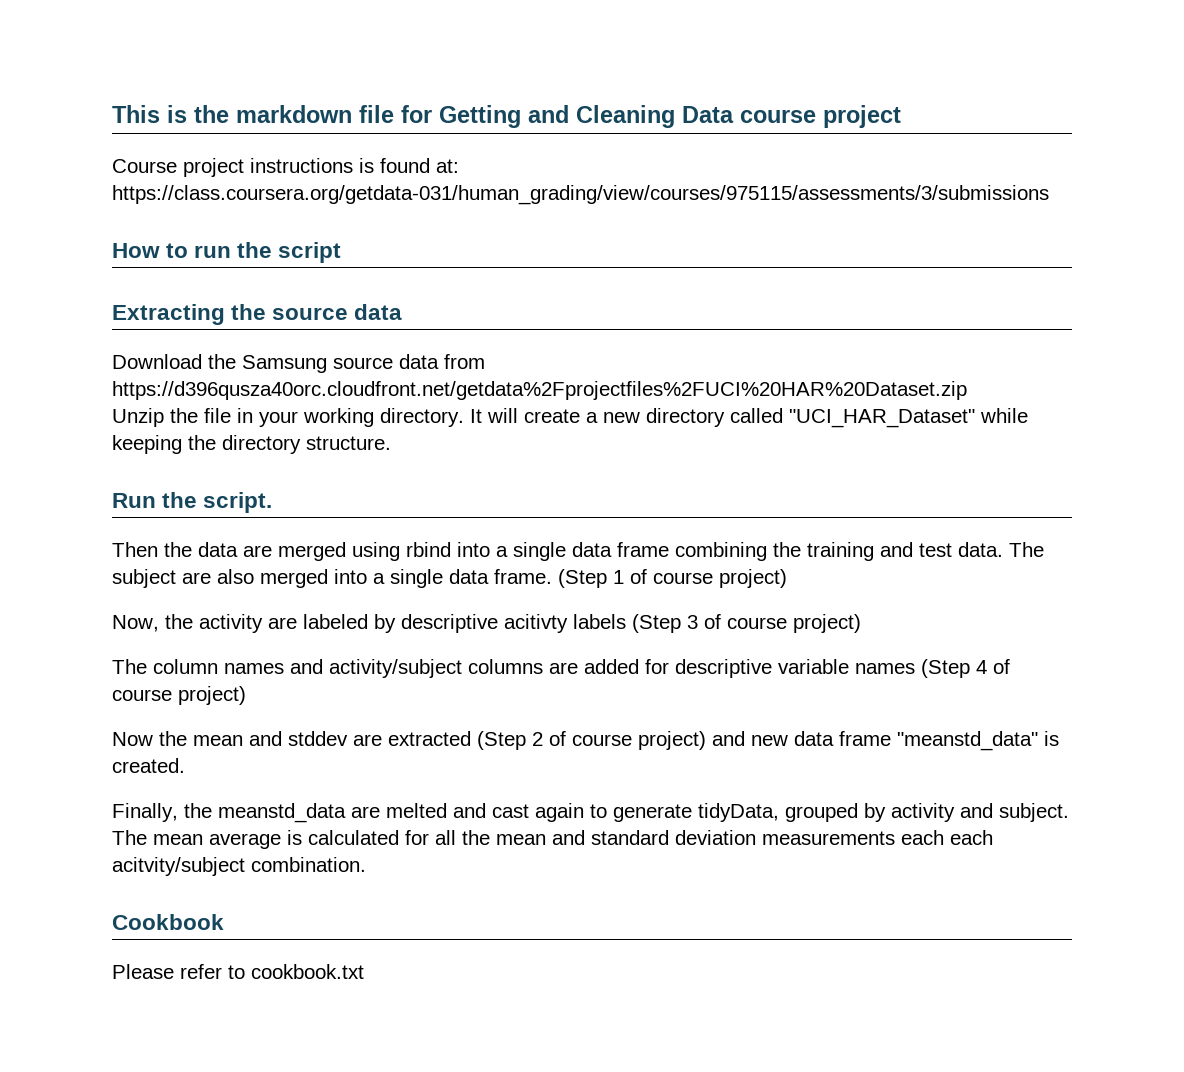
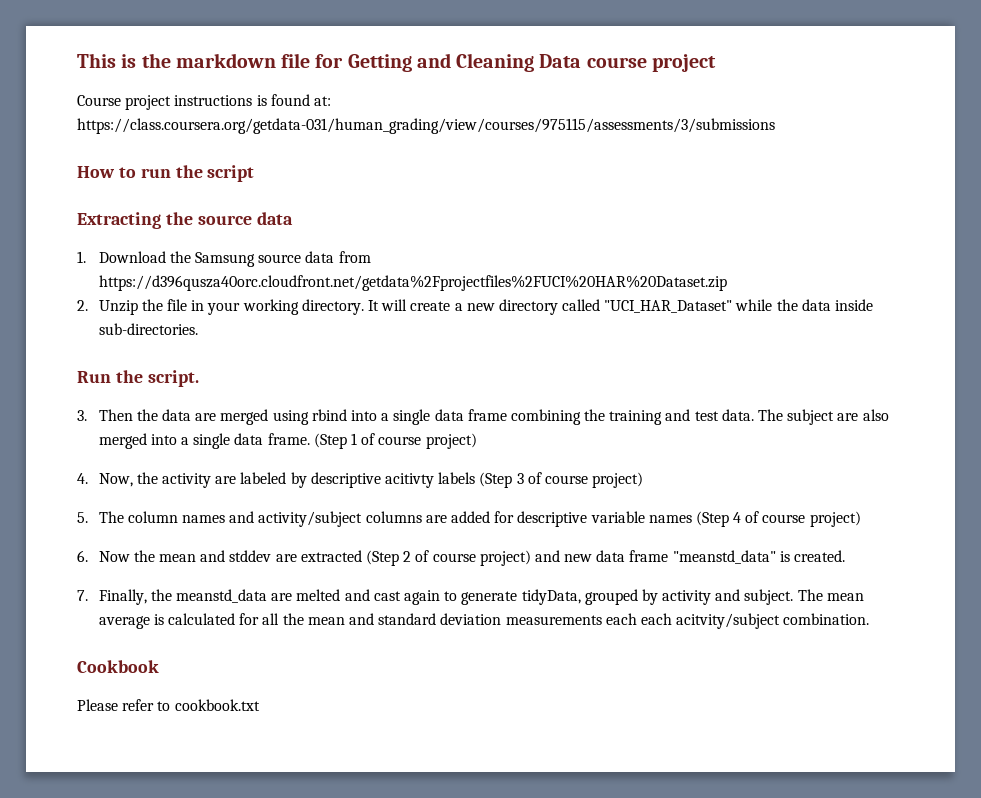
(403, 312) none -> [77,251,86,263] 1.
(967, 390) none -> [77,300,88,311] 2.
[112,435,391,454] keeping the directory structure. -> [776,299,874,311] [98,323,198,335] the data inside sub-directories.
(273, 502) none -> [77,410,87,421] 3.
(787, 578) none -> [77,473,88,484] 4.
(861, 623) none -> [77,512,88,523] 5.
(246, 695) none -> [77,550,88,562] 6.
(185, 765) none -> [77,590,88,601] 7.

